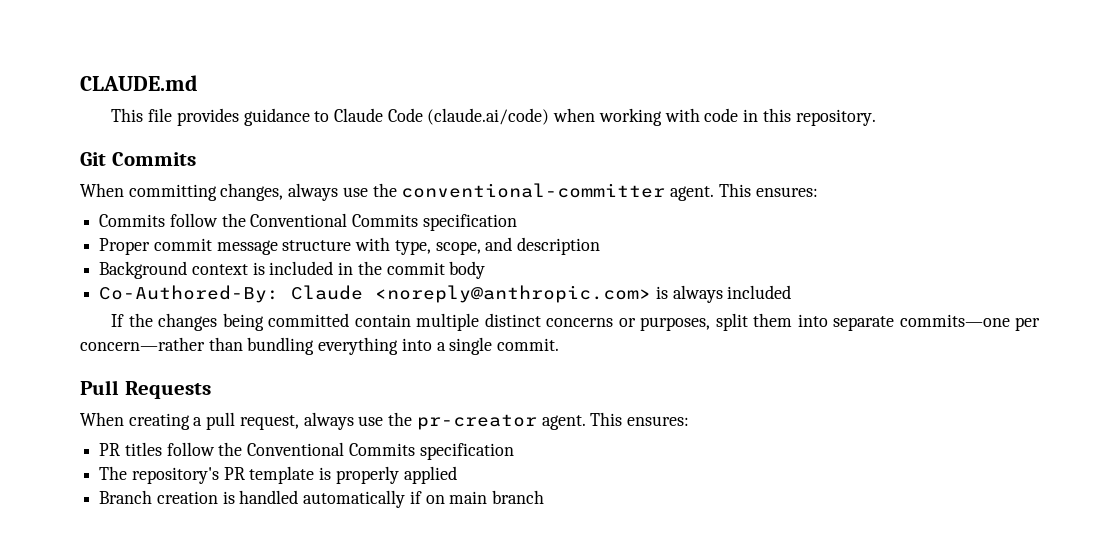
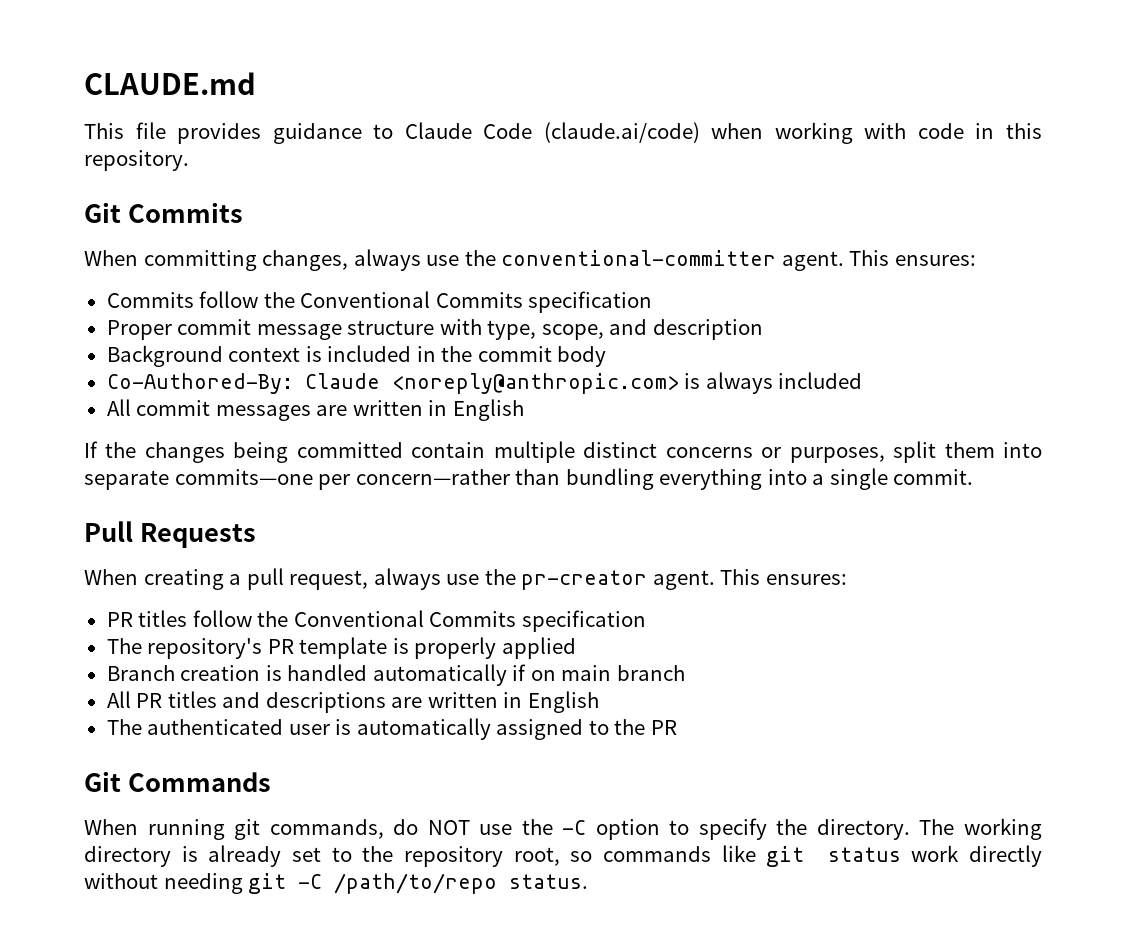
(792, 292) none -> [106,399,524,421] // All commit messages are written in English
(545, 497) none -> [106,691,599,713] [106,718,677,740] [84,771,271,792] [84,818,1042,840] [84,845,1043,867] [84,873,589,894] // All PR titles and descriptions are written in English // The authenticated user is automatically assigned to the PR // Git Commands // When running git commands, do NOT use the -C option to specify the directory. The working directory is already set to the repository root, so commands like git status work directly without needing git -C /path/to/repo status.

